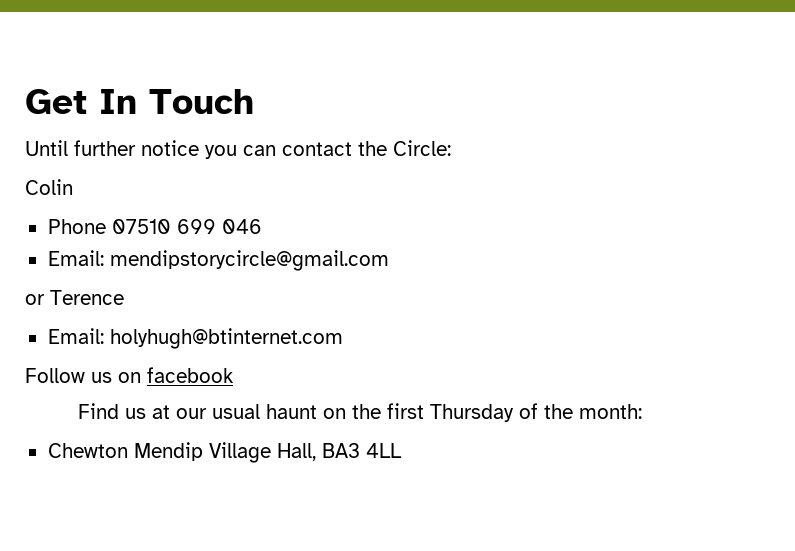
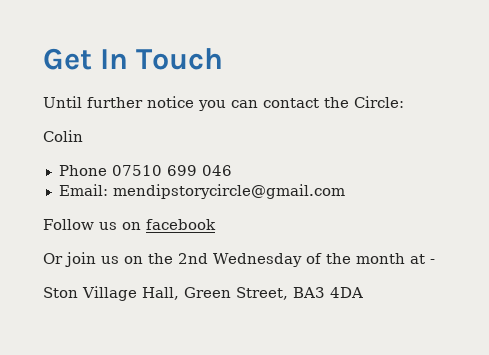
[25,290,124,305] [47,328,343,349] // or Terence // Email: holyhugh@btinternet.com -> (345, 191) none
[77,403,642,422] [47,442,402,463] Find us at our usual haunt on the first Thursday of the month: // Chewton Mendip Village Hall, BA3 4LL -> [43,252,435,267] [43,286,363,301] Or join us on the 2nd Wednesday of the month at - // Ston Village Hall, Green Street, BA3 4DA

